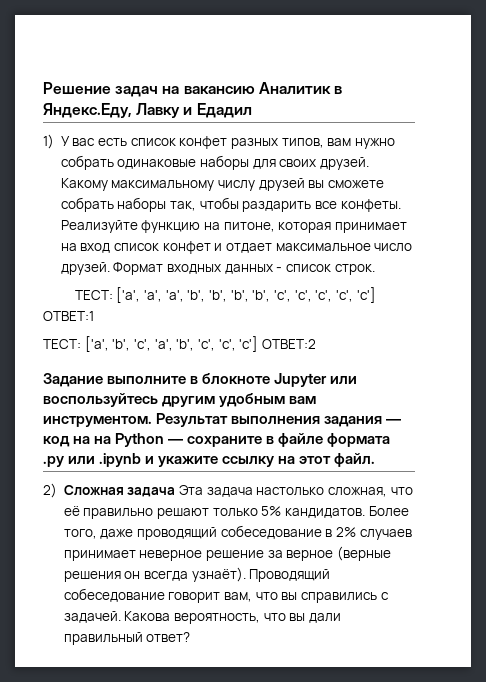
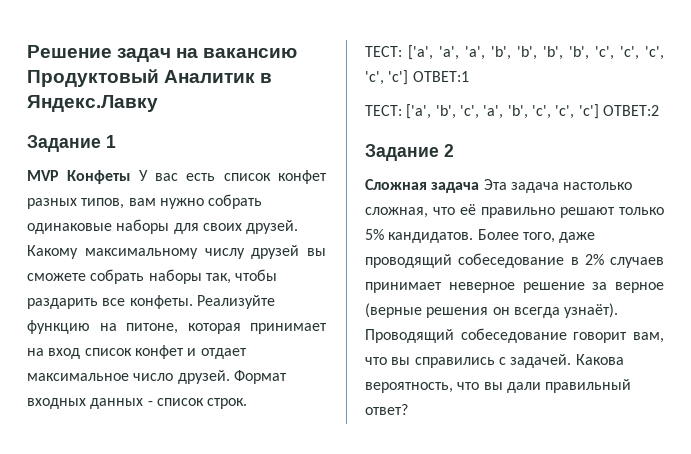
(255, 90) none -> [27,69,159,87] Продуктовый
[43,103,252,118] [43,134,54,149] Яндекс.Еду, Лавку и Едадил // 1) -> [27,95,158,112] [27,135,116,152] [27,170,131,184] Яндекс.Лавку // Задание 1 // MVP Конфеты
[107,373,358,387] [43,393,317,407] [43,413,402,427] [43,433,391,447] [43,453,376,467] [43,483,57,498] выполните в блокноте Jupyter или воспользуйтесь другим удобным вам инструментом. Результат выполнения задания — код на на Python — сохраните в файле формата .py или .ipynb и укажите ссылку на этот файл. // 2) -> [444,144,454,157] 2 //

